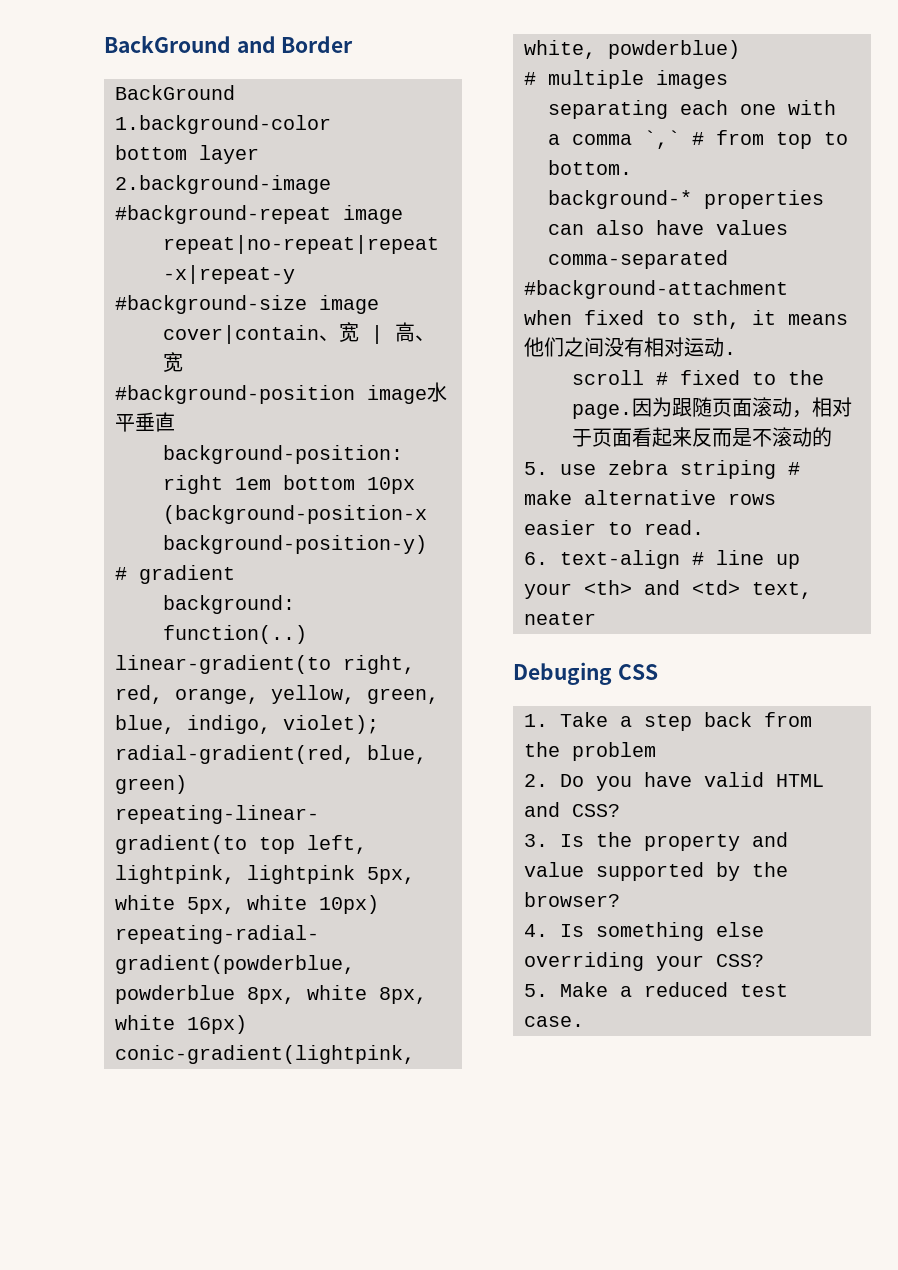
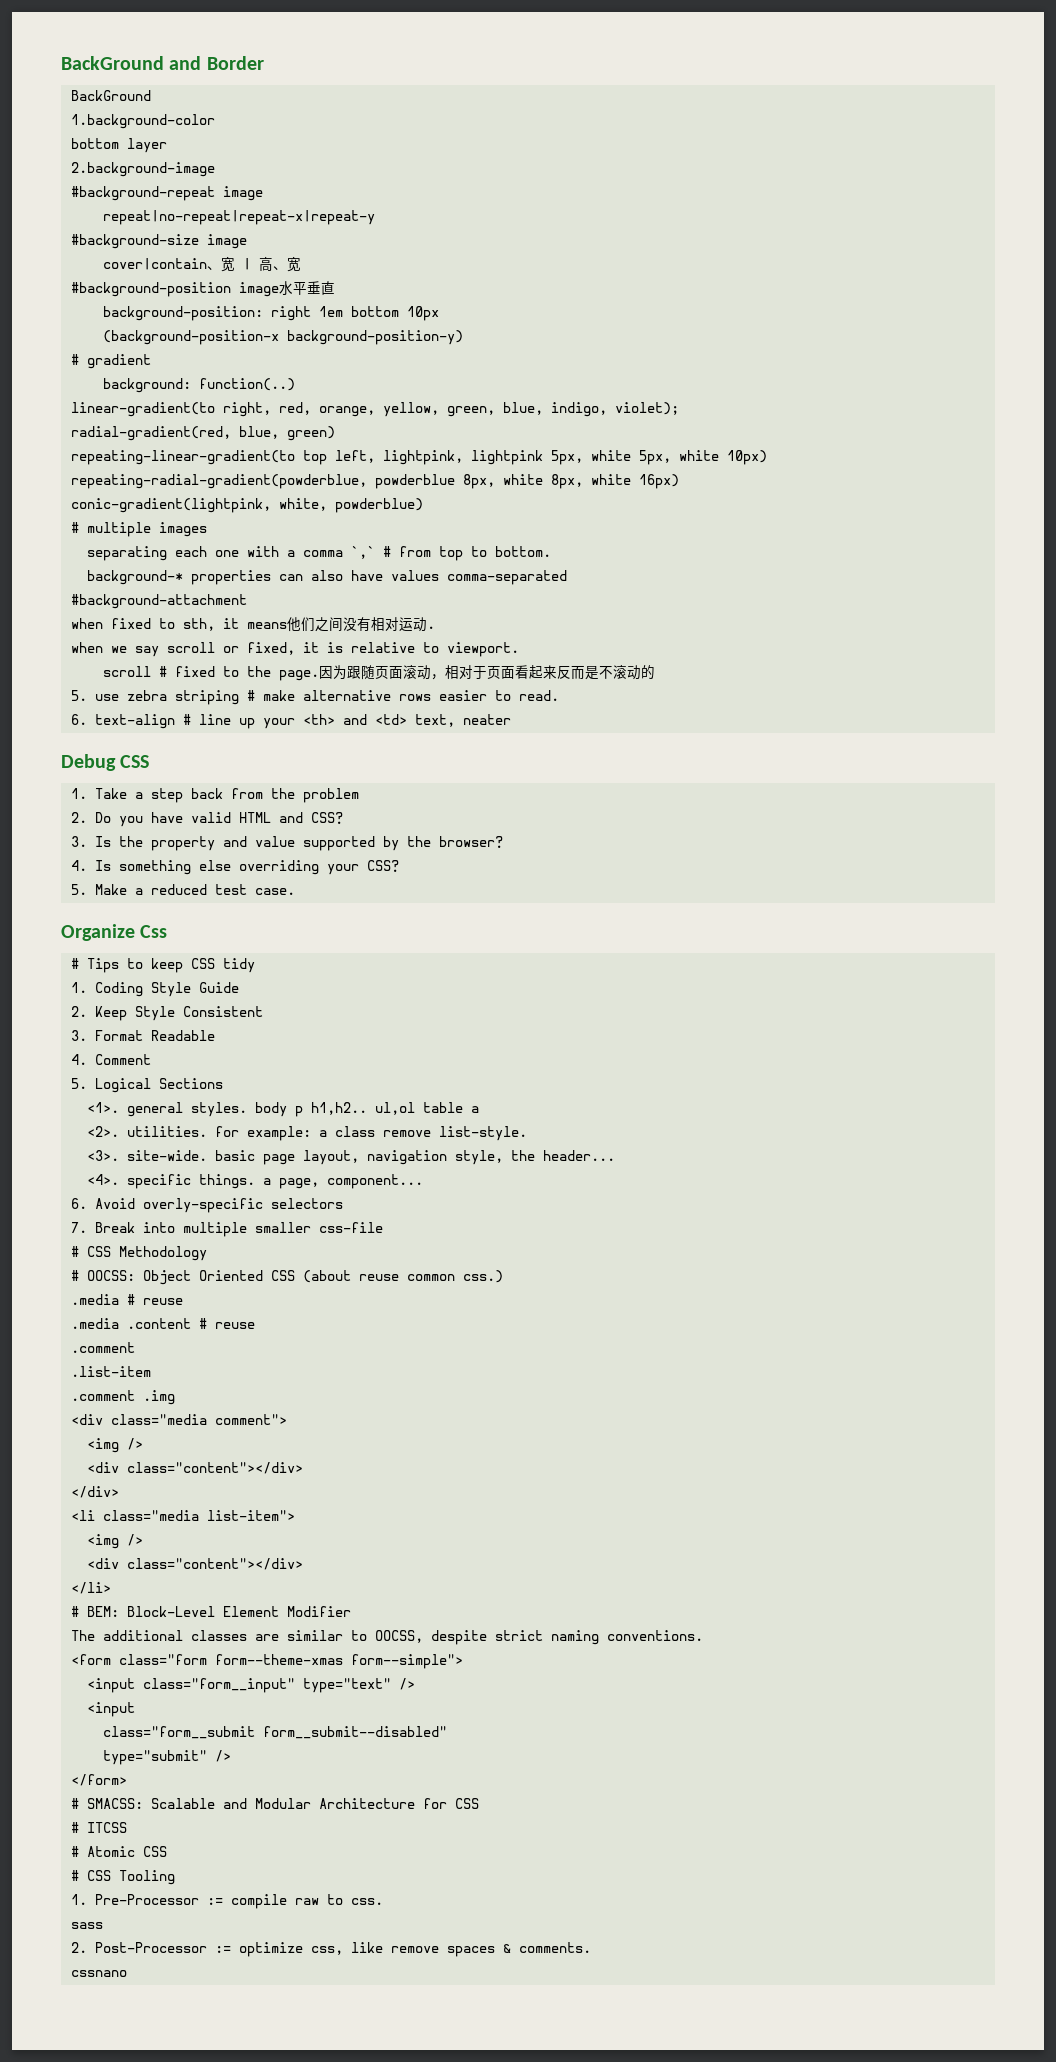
(737, 353) none -> [70,642,519,657] // when we say scroll or fixed, it is relative to viewport.
[513,662,612,685] Debuging -> [61,754,116,771] Debug
(585, 1021) none -> [61,924,168,941] [70,958,255,973] [70,982,239,997] [70,1006,263,1021] [70,1030,215,1041] [70,1054,151,1065] [70,1078,223,1093] [86,1102,479,1117] [86,1126,527,1141] [86,1150,615,1165] [86,1174,423,1189] [70,1198,343,1213] [70,1222,383,1237] [70,1246,207,1261] [70,1270,503,1285] [70,1294,183,1305] [70,1318,255,1329] [70,1342,135,1353] [70,1366,151,1377] [70,1390,175,1405] [70,1414,287,1425] [86,1438,143,1453] [86,1462,303,1474] [70,1486,119,1498] [70,1510,295,1521] [86,1534,143,1549] [86,1558,303,1570] [70,1582,111,1594] [70,1606,351,1617] [70,1630,703,1645] [70,1654,463,1669] [86,1678,415,1693] [86,1702,135,1717] [102,1726,447,1739] [102,1750,231,1765] [70,1774,127,1786] [70,1798,479,1809] [70,1822,127,1833] [70,1846,167,1857] [70,1870,175,1885] [70,1894,383,1909] [70,1922,103,1929] [70,1942,591,1957] [70,1970,127,1977] // Organize Css // # Tips to keep CSS tidy // 1. Coding Style Guide // 2. Keep Style Consistent // 3. Format Readable // 4. Comment // 5. Logical Sections // <1>. general styles. body p h1,h2.. ul,ol table a // <2>. utilities. for example: a class remove list-style. // <3>. site-wide. basic page layout, navigation style, the header... // <4>. specific things. a page, component... // 6. Avoid overly-specific selectors // 7. Break into multiple smaller css-file // # CSS Methodology // # OOCSS: Object Oriented CSS (about reuse common css.) // .media # reuse // .media .content # reuse // .comment // .list-item // .comment .img // <div class="media comment"> // <img /> // <div class="content"></div> // </div> // <li class="media list-item"> // <img /> // <div class="content"></div> // </li> // # BEM: Block-Level Element Modifier // The additional classes are similar to OOCSS, despite strict naming conventions. // <form class="form form--theme-xmas form--simple"> // <input class="form__input" type="text" /> // <input // class="form__submit form__submit--disabled" // type="submit" /> // </form> // # SMACSS: Scalable and Modular Architecture for CSS // # ITCSS // # Atomic CSS // # CSS Tooling // 1. Pre-Processor := compile raw to css. // sass // 2. Post-Processor := optimize css, like remove spaces & comments. // cssnano

